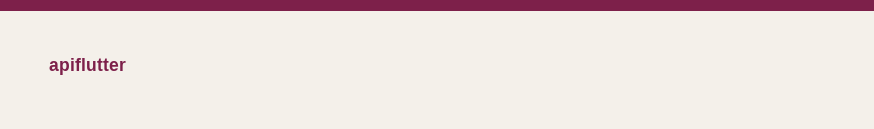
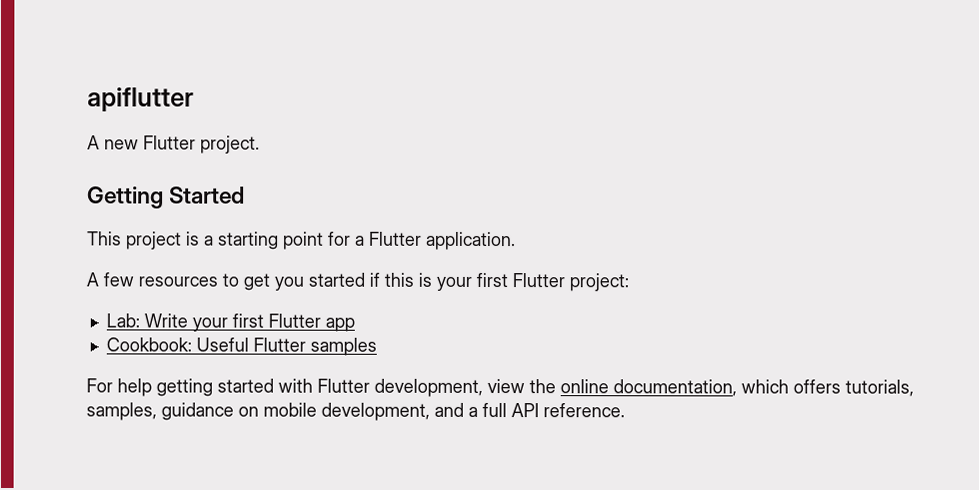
(126, 66) none -> [87,135,260,154] [87,186,246,209] [86,231,516,251] [86,272,629,292] [105,313,355,332] [105,337,377,356] [86,378,914,397] [86,402,625,421] // A new Flutter project. // Getting Started // This project is a starting point for a Flutter application. // A few resources to get you started if this is your first Flutter project: // Lab: Write your first Flutter app // Cookbook: Useful Flutter samples // For help getting started with Flutter development, view the online documentation, which offers tutorials, samples, guidance on mobile development, and a full API reference.

